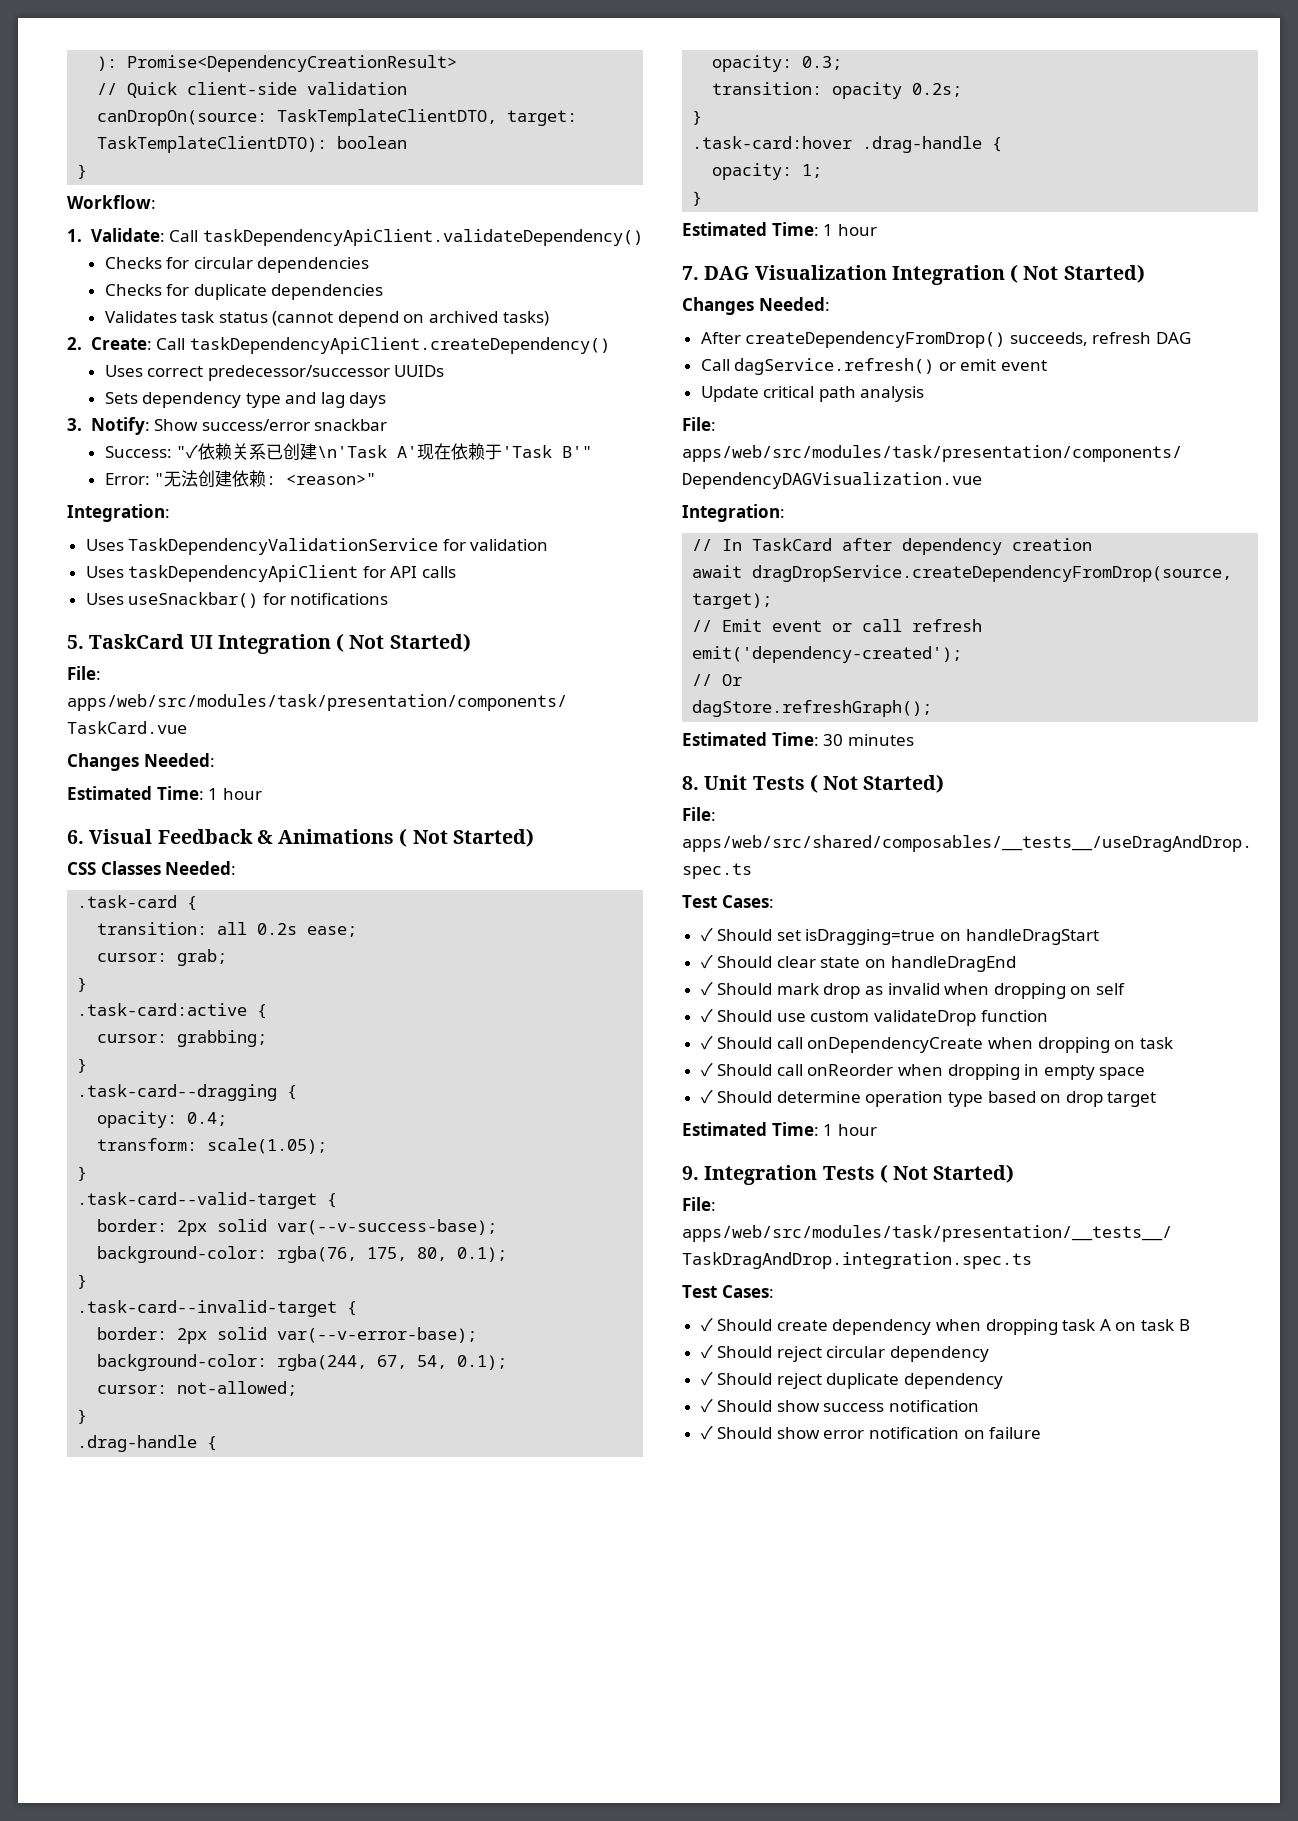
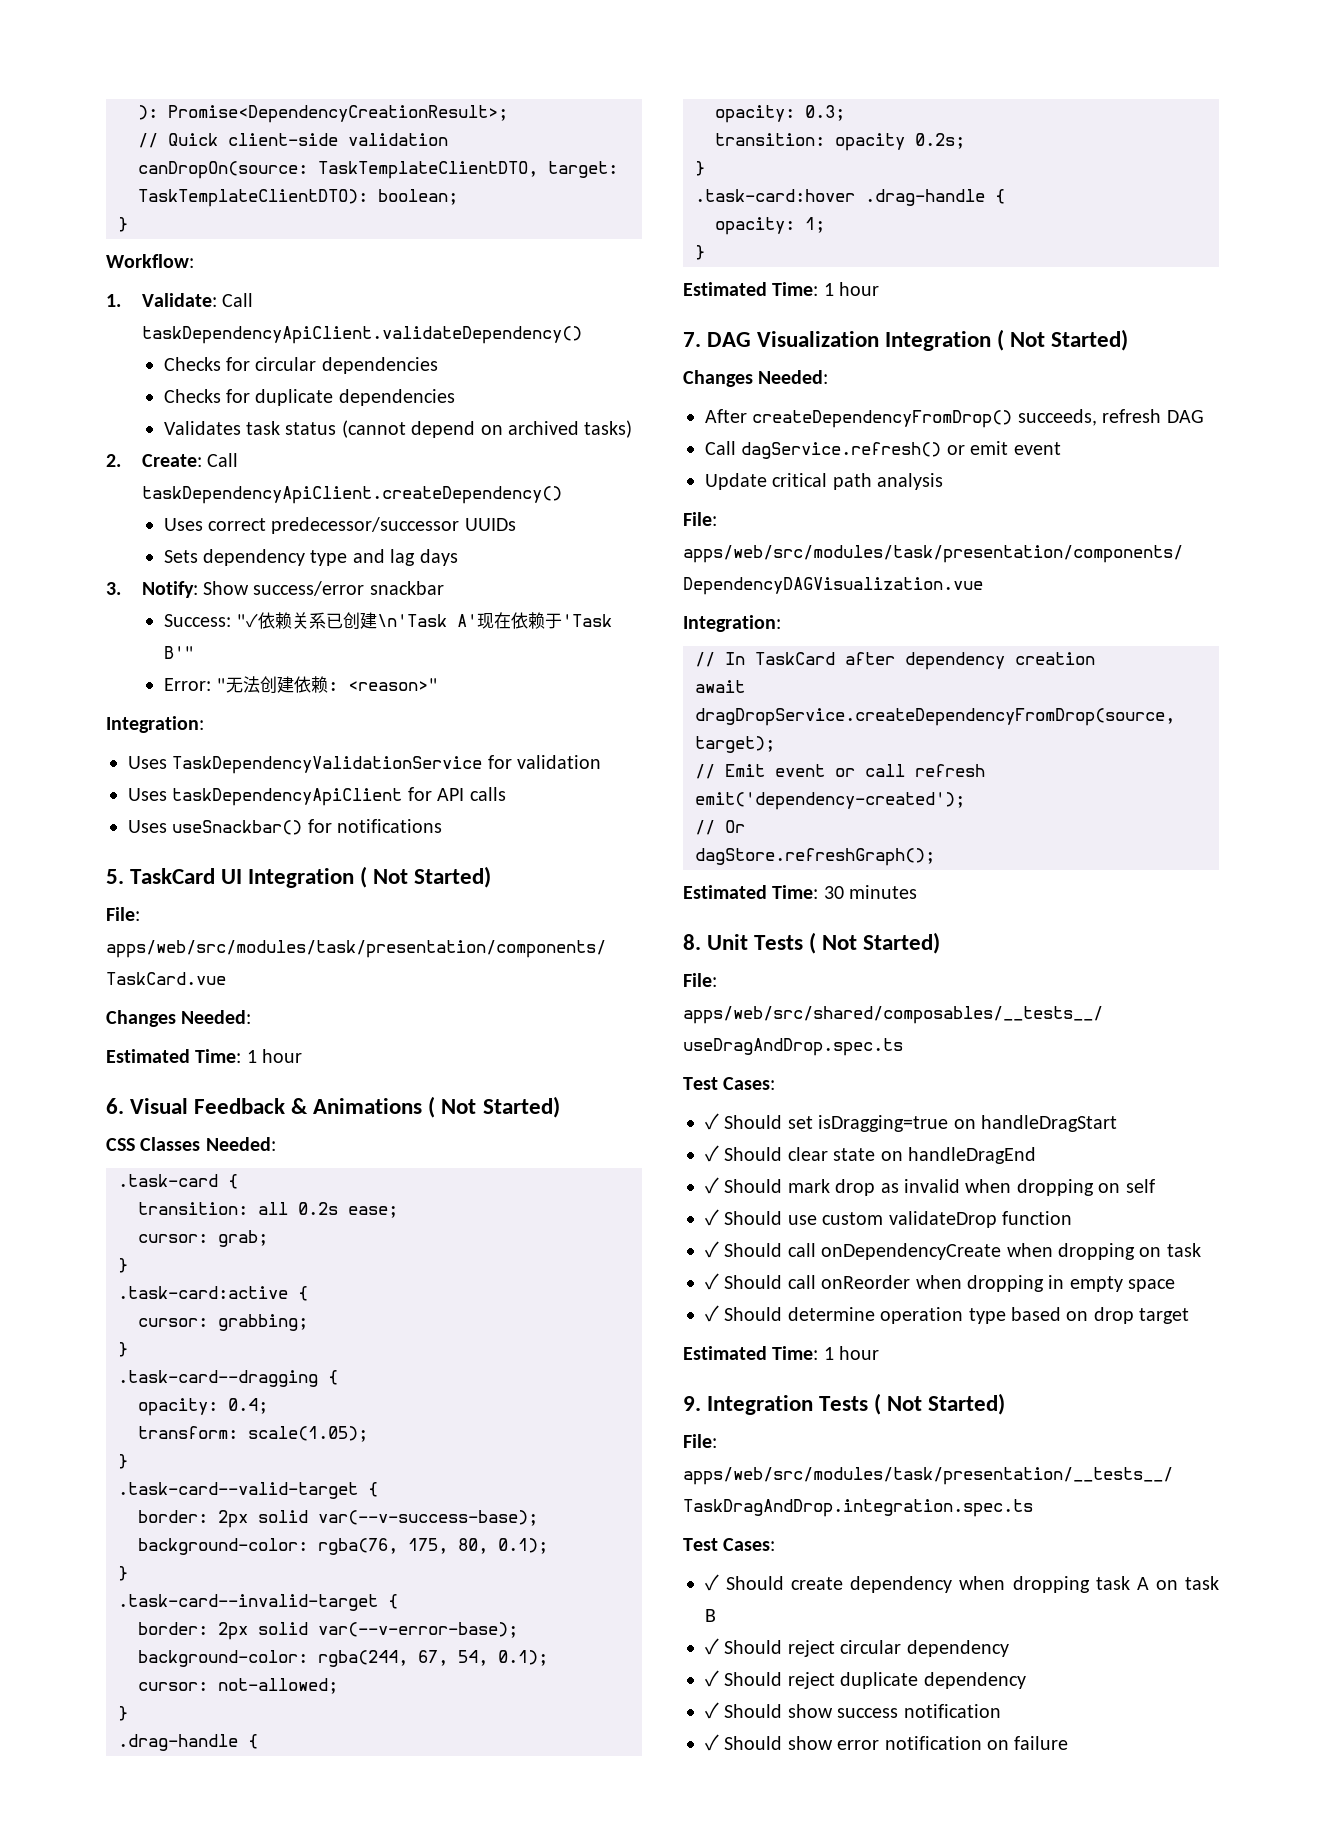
[127,55,458,72] Promise<DependencyCreationResult> -> [168,105,508,123] Promise<DependencyCreationResult>;
[337,136,408,149] boolean -> [378,189,458,205] boolean;

